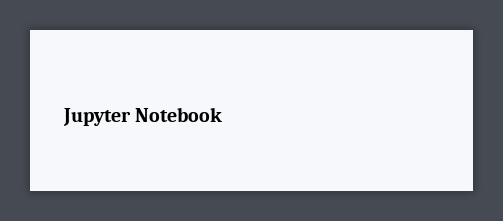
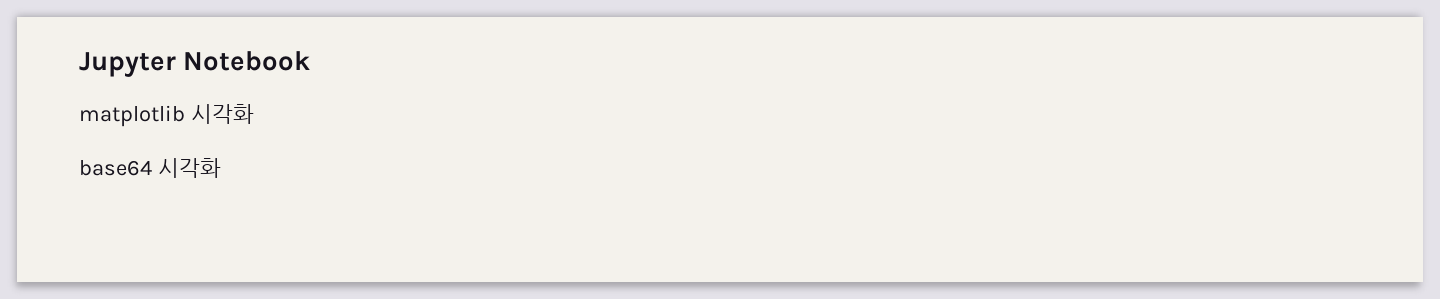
(223, 114) none -> [79,104,254,127] [79,158,221,178] // matplotlib 시각화 // base64 시각화

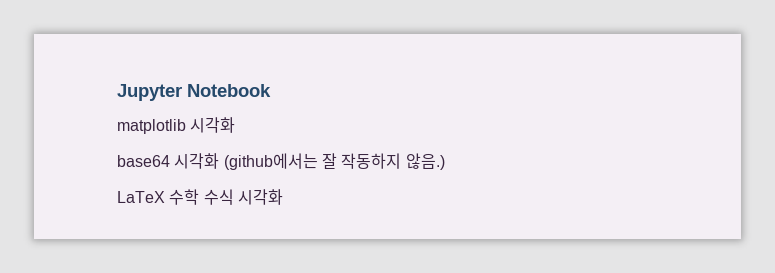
(221, 168) none -> [223,153,445,170] [117,189,283,205] (github에서는 잘 작동하지 않음.) // LaTeX 수학 수식 시각화

